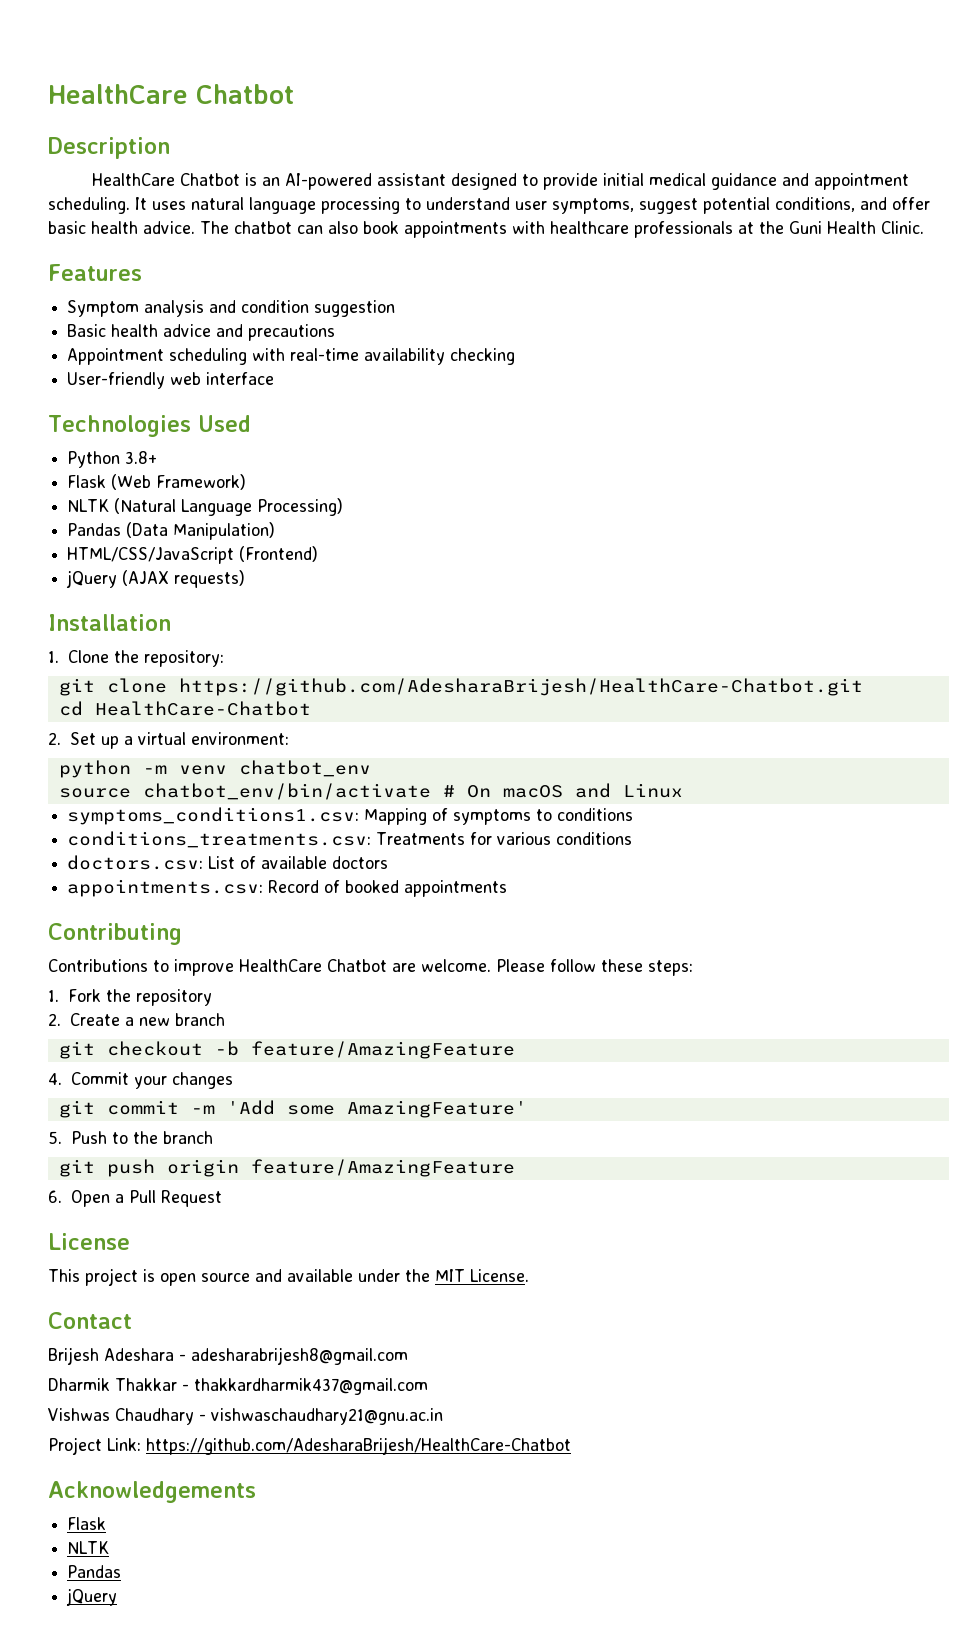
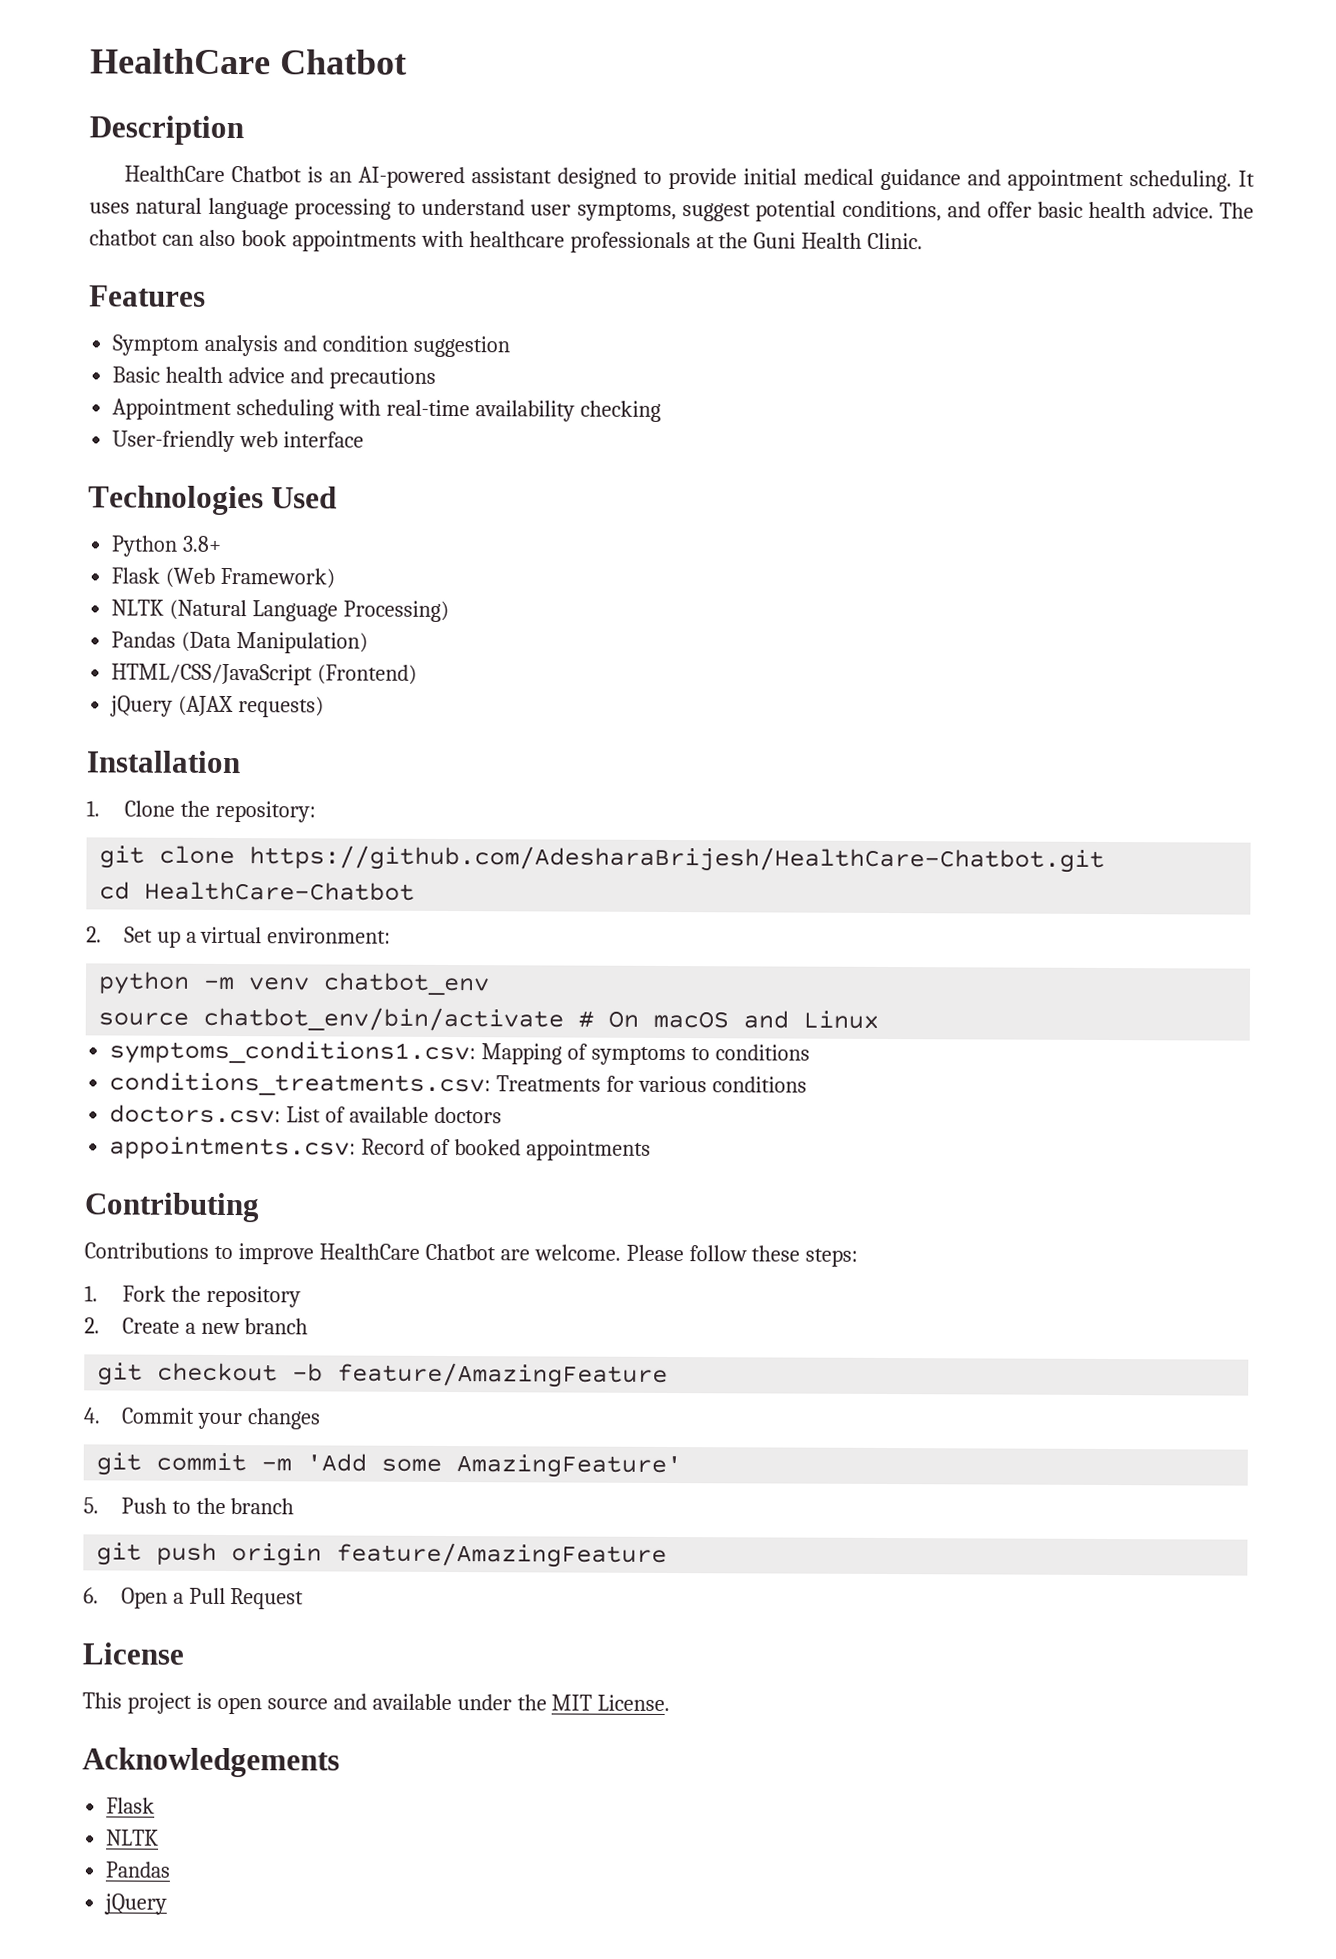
[48,1312,132,1329] [48,1347,408,1365] [48,1378,428,1395] [48,1408,443,1425] [48,1437,571,1455] // Contact // Brijesh Adeshara - adesharabrijesh8@gmail.com // Dharmik Thakkar - thakkardharmik437@gmail.com // Vishwas Chaudhary - vishwaschaudhary21@gnu.ac.in // Project Link: https://github.com/AdesharaBrijesh/HealthCare-Chatbot -> (671, 1703) none

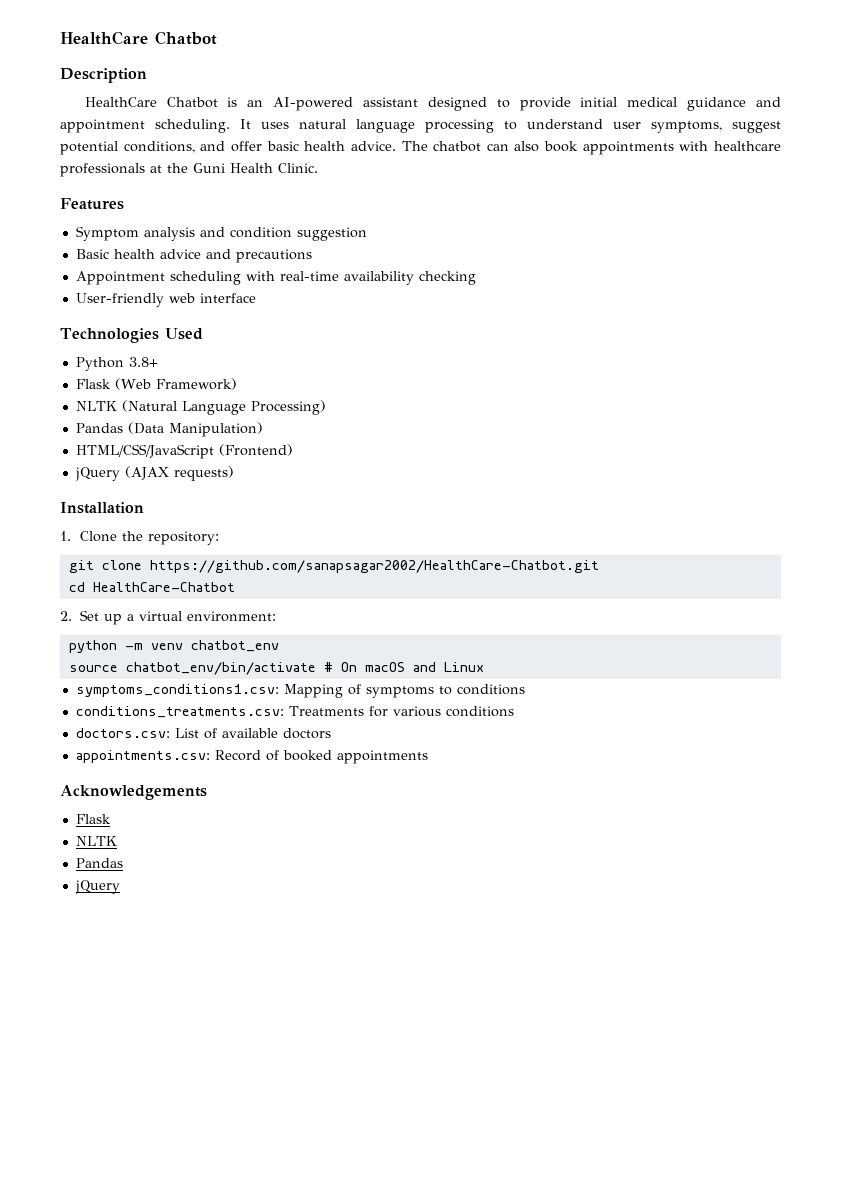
[249,845,1106,873] https://github.com/AdesharaBrijesh/HealthCare-Chatbot.git -> [149,560,599,573] https://github.com/sanapsagar2002/HealthCare-Chatbot.git
[84,1192,260,1223] [84,1242,859,1267] [84,1285,301,1308] [84,1317,309,1335] [97,1362,669,1389] [83,1407,321,1430] [96,1452,683,1479] [83,1497,295,1515] [96,1542,668,1569] [83,1587,305,1610] [82,1642,184,1665] [82,1692,671,1715] // Contributing // Contributions to improve HealthCare Chatbot are welcome. Please follow these steps: // 1. Fork the repository // 2. Create a new branch // git checkout -b feature/AmazingFeature // 4. Commit your changes // git commit -m 'Add some AmazingFeature' // 5. Push to the branch // git push origin feature/AmazingFeature // 6. Open a Pull Request // License // This project is open source and available under the MIT License. -> (428, 757) none

